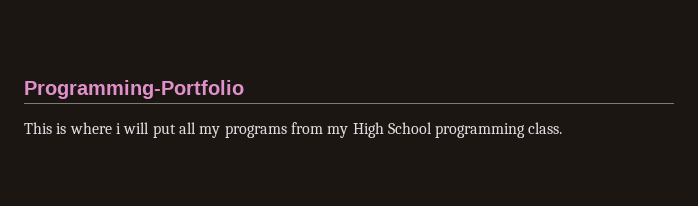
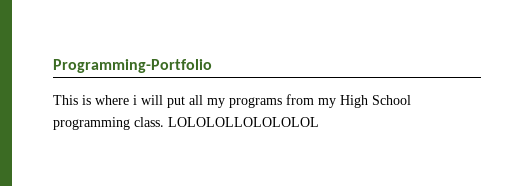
(563, 128) none -> [168,117,319,127] LOLOLOLLOLOLOLOL

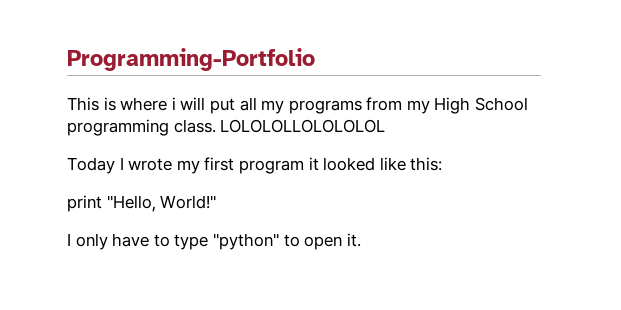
(319, 122) none -> [67,157,443,174] [67,195,217,212] [67,233,361,250] // Today I wrote my first program it looked like this: // print "Hello, World!" // I only have to type "python" to open it.

